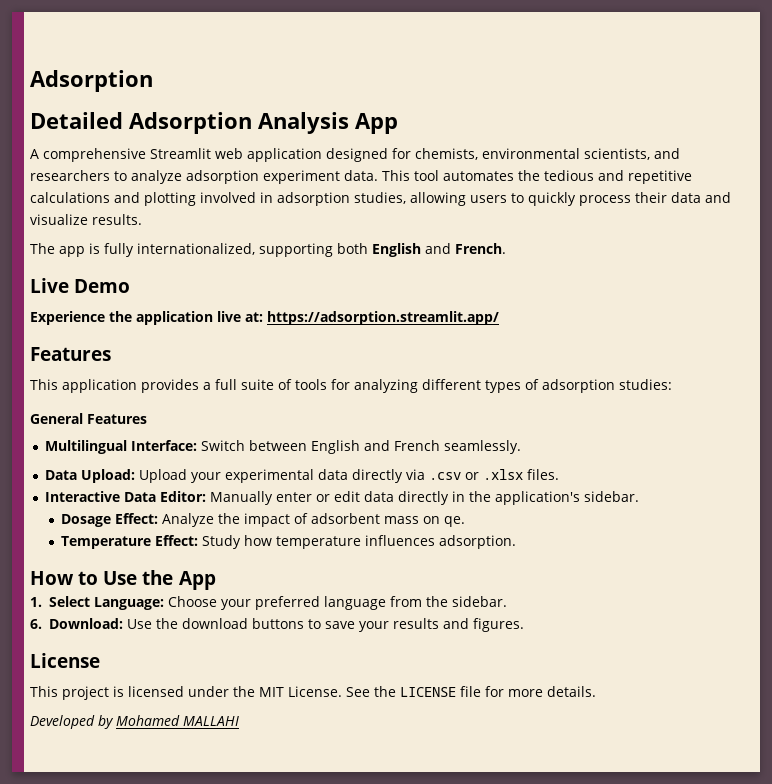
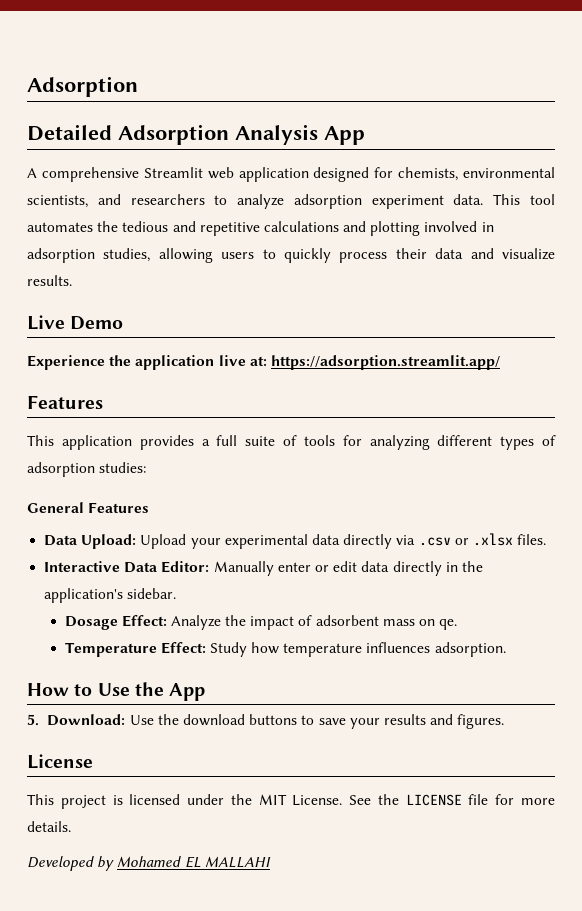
[30,243,506,257] // The app is fully internationalized, supporting both English and French. -> (72, 280) none
[45,440,522,454] // Multilingual Interface: Switch between English and French seamlessly. -> (150, 507) none
[30,596,507,610] [30,619,42,629] 1. Select Language: Choose your preferred language from the sidebar. // 6. -> [27,714,39,726] 5.
(180, 720) none -> [184,856,201,868] EL

